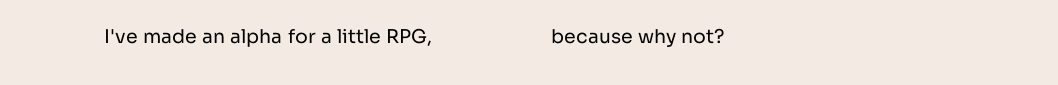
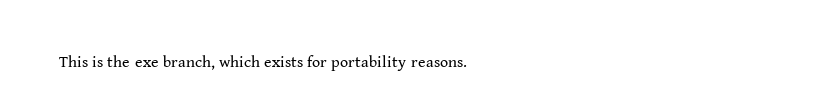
[104,28,725,47] I've made an alpha for a little RPG, because why not? -> [59,55,467,71] This is the exe branch, which exists for portability reasons.

